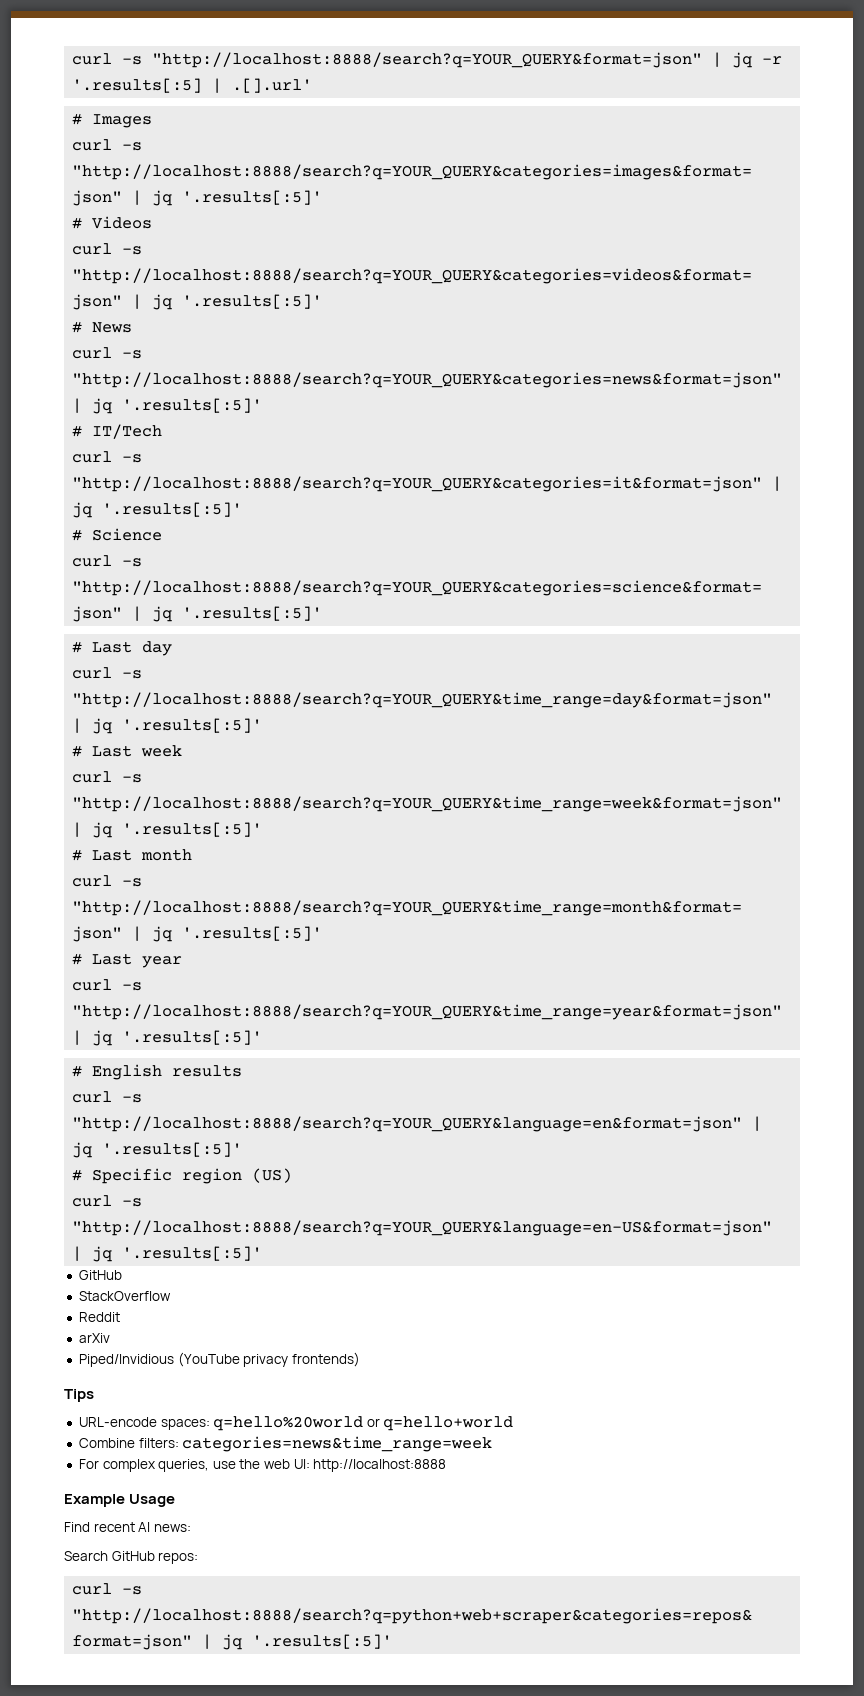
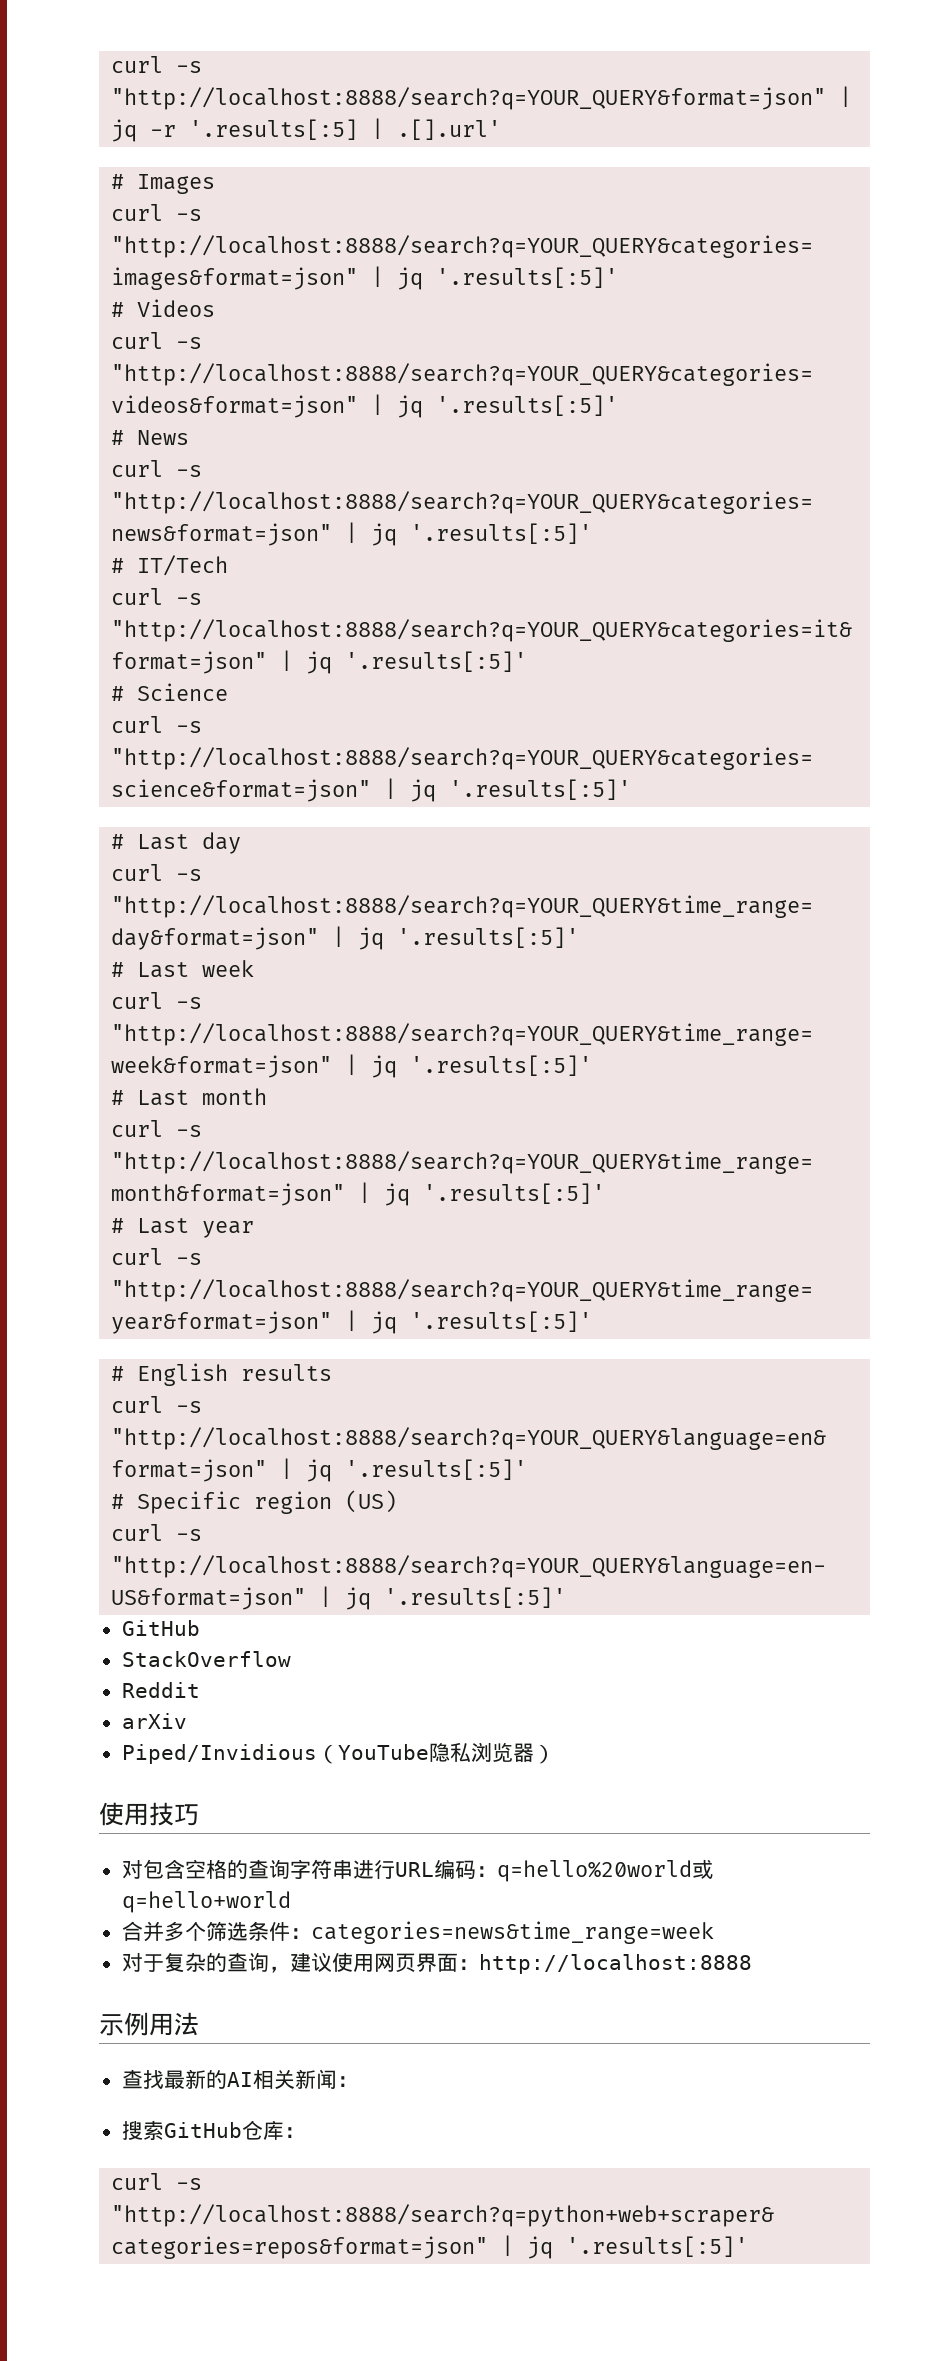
[177,1352,360,1367] [64,1389,94,1402] [78,1416,514,1431] [78,1436,493,1452] [78,1459,447,1472] [64,1494,176,1507] [64,1522,191,1532] [64,1551,199,1564] (YouTube privacy frontends) // Tips // URL-encode spaces: q=hello%20world or q=hello+world // Combine filters: categories=news&time_range=week // For complex queries, use the web UI: http://localhost:8888 // Example Usage // Find recent AI news: // Search GitHub repos: -> [316,1742,555,1764] [99,1802,199,1826] [121,1859,713,1882] [121,1891,291,1913] [121,1921,714,1944] [121,1952,752,1974] [99,2012,199,2036] [121,2069,358,2089] [121,2120,305,2141] （YouTube隐私浏览器） // 使用技巧 // 对包含空格的查询字符串进行URL编码：q=hello%20world或q=hello+world // 合并多个筛选条件：categories=news&time_range=week // 对于复杂的查询，建议使用网页界面：http://localhost:8888 // 示例用法 // 查找最新的AI相关新闻： // 搜索GitHub仓库：

